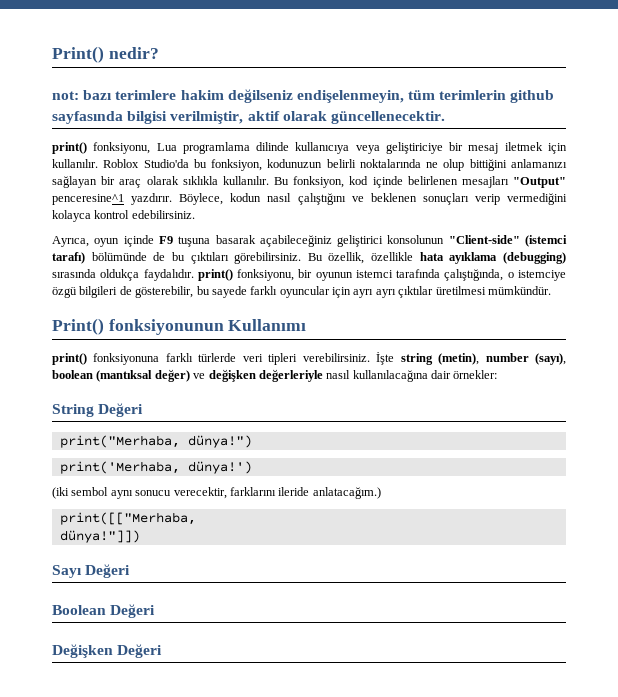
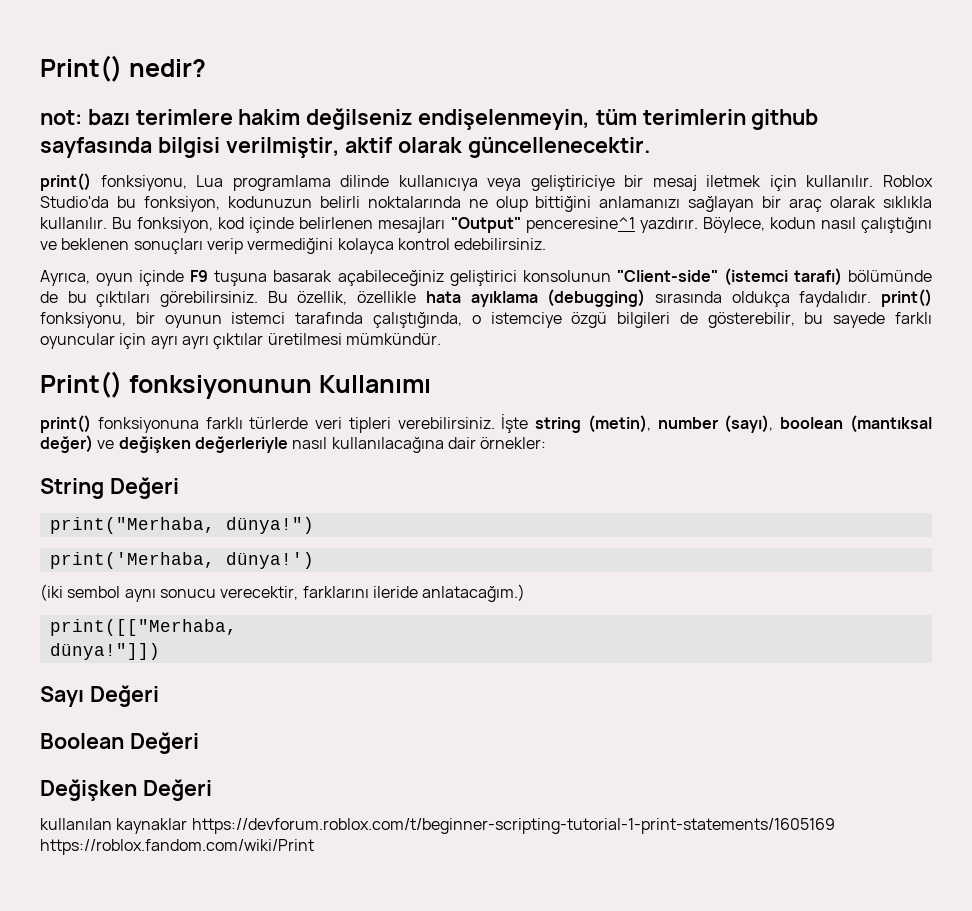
(163, 651) none -> [40,818,835,834] [40,839,314,855] // kullanılan kaynaklar https://devforum.roblox.com/t/beginner-scripting-tutorial-1-print-statements/1605169 https://roblox.fandom.com/wiki/Print

